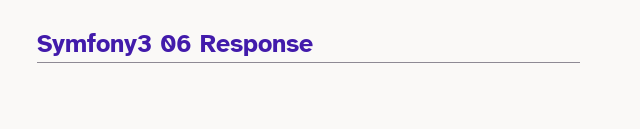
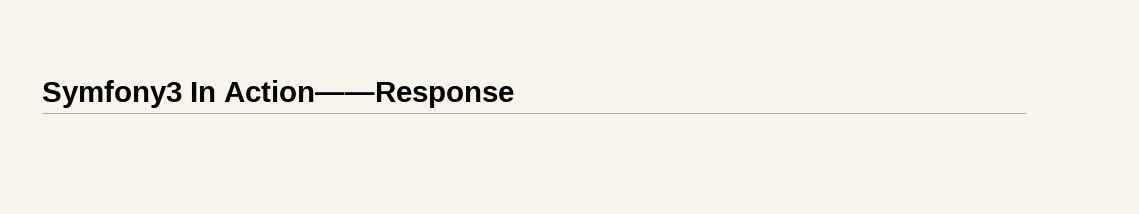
[160,35,313,56] 06 Response -> [190,80,514,108] In Action——Response

